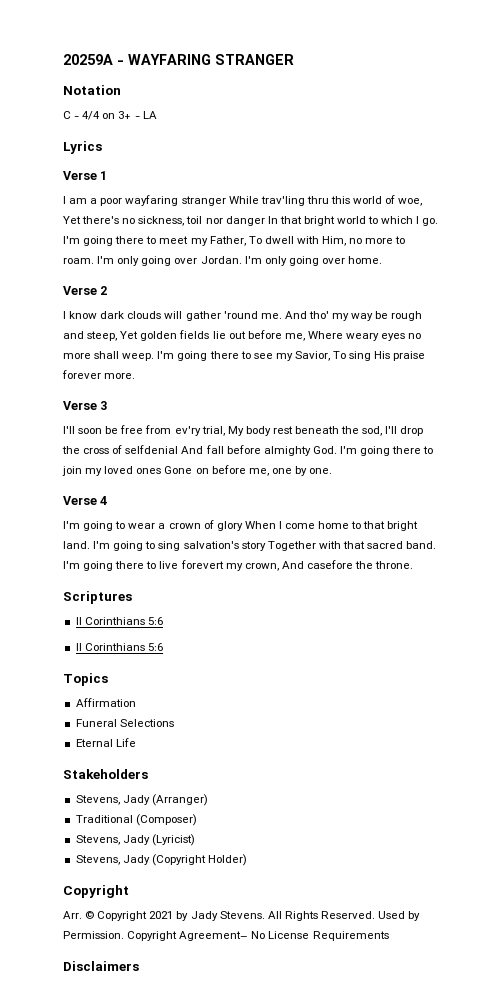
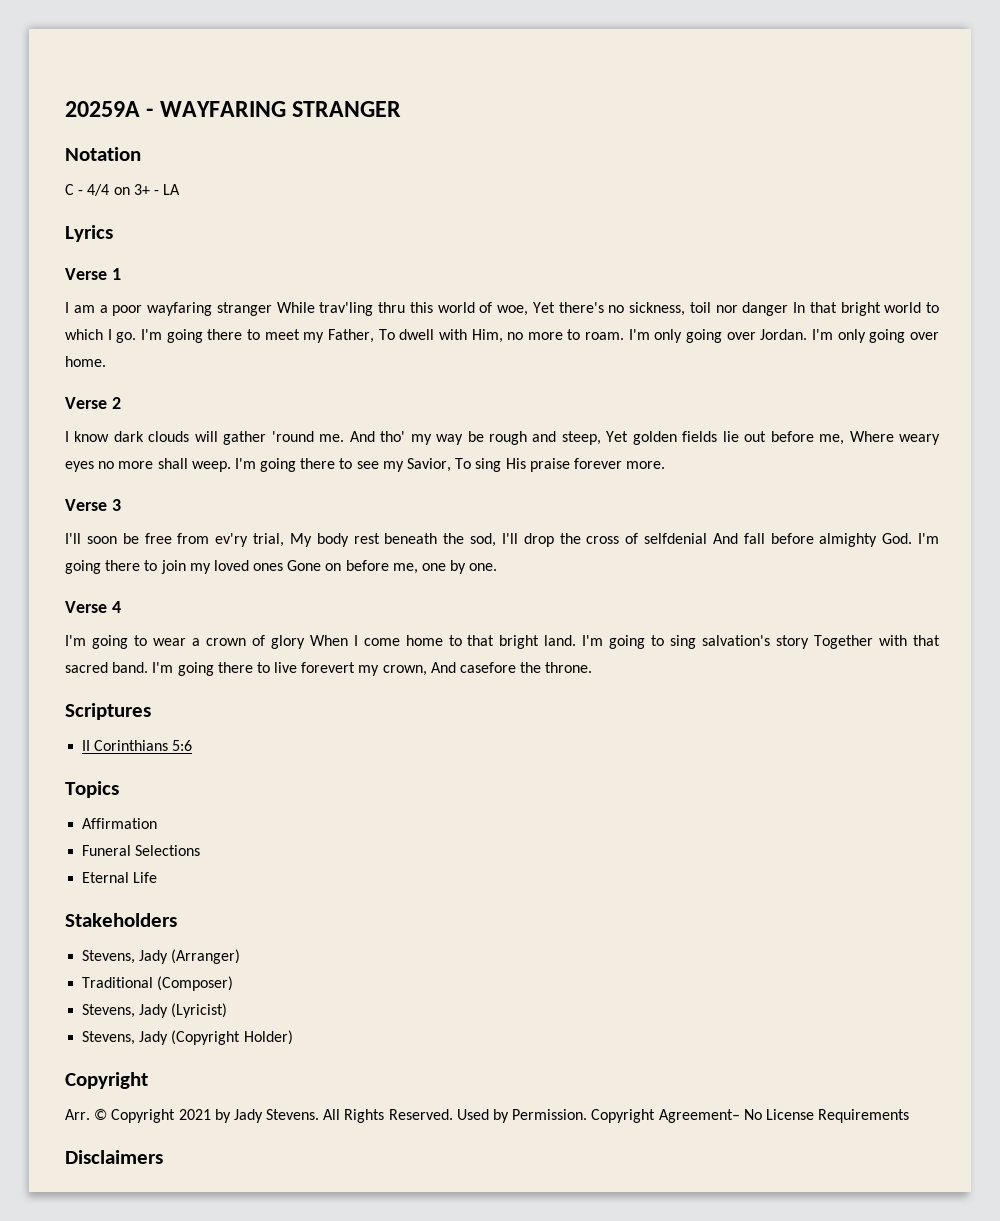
[75,643,163,651] // II Corinthians 5:6 -> (193, 745) none

